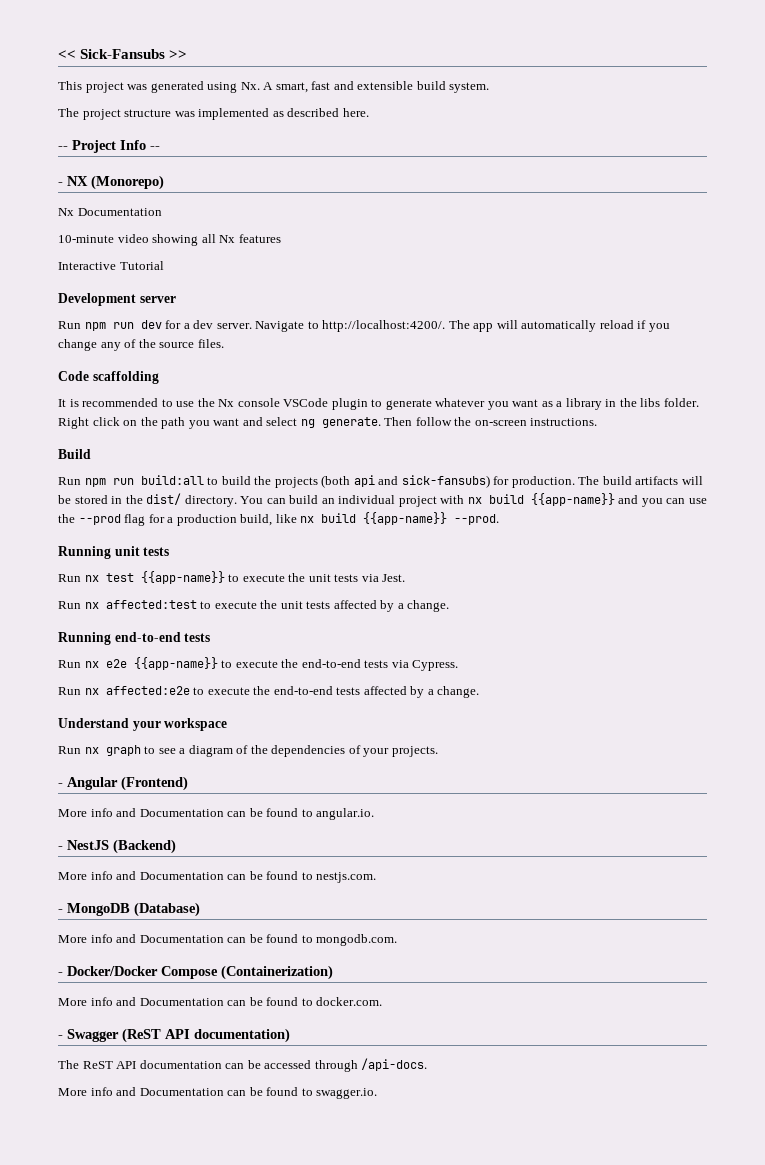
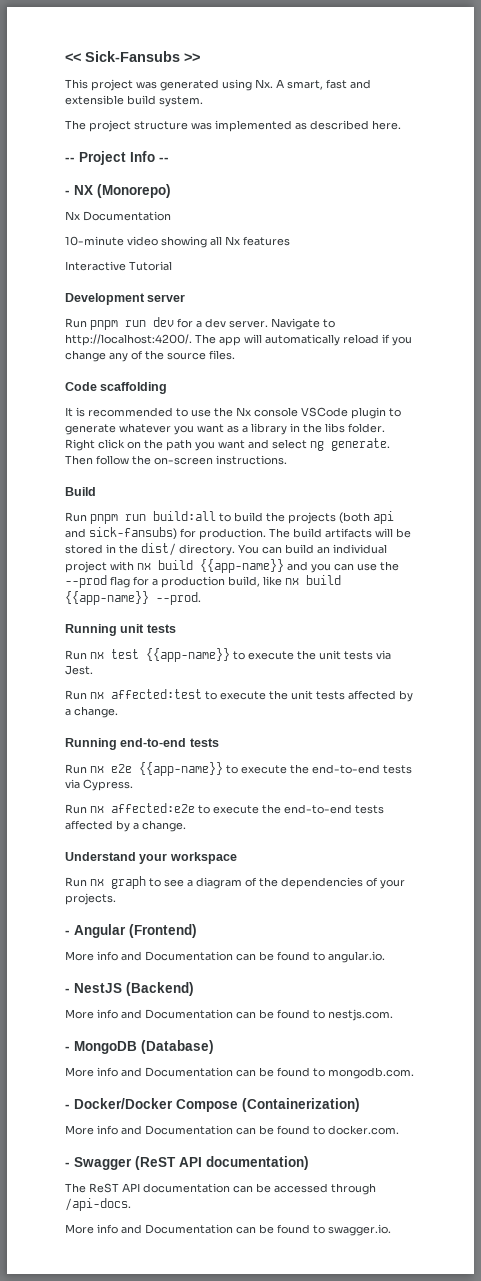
[84,322,106,331] npm -> [90,320,118,330] pnpm
[84,478,106,487] npm -> [90,514,118,524] pnpm

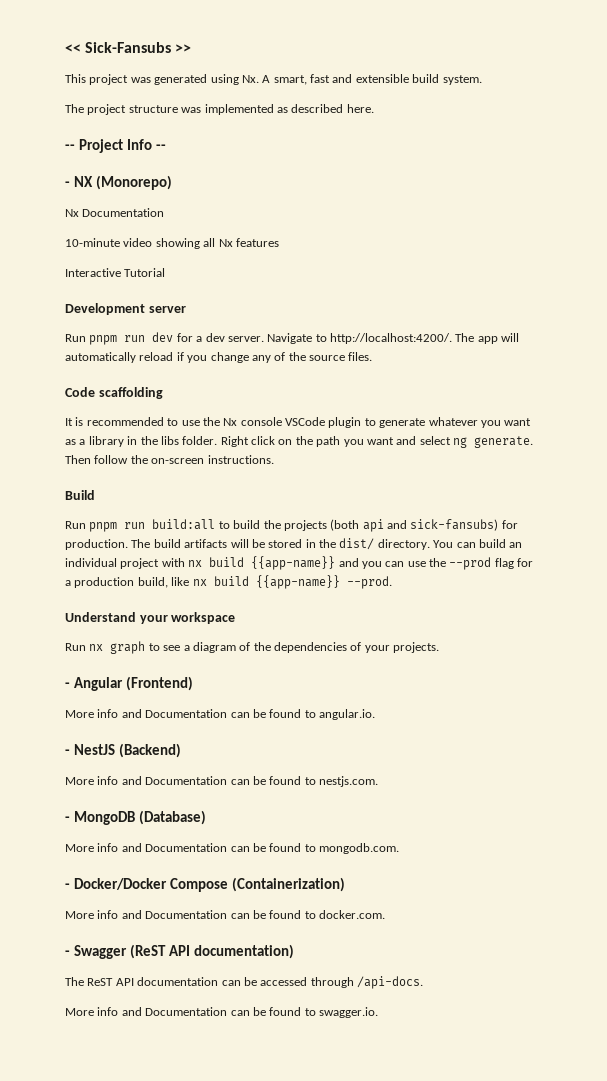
[65,624,176,636] [65,648,391,662] [65,665,93,675] [65,689,413,702] [65,706,118,718] [65,738,219,750] [65,762,412,776] [65,779,133,791] [65,803,384,814] [65,820,186,832] // Running unit tests // Run nx test {{app-name}} to execute the unit tests via Jest. // Run nx affected:test to execute the unit tests affected by a change. // Running end-to-end tests // Run nx e2e {{app-name}} to execute the end-to-end tests via Cypress. // Run nx affected:e2e to execute the end-to-end tests affected by a change. -> (392, 582) none

